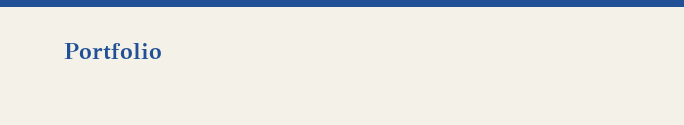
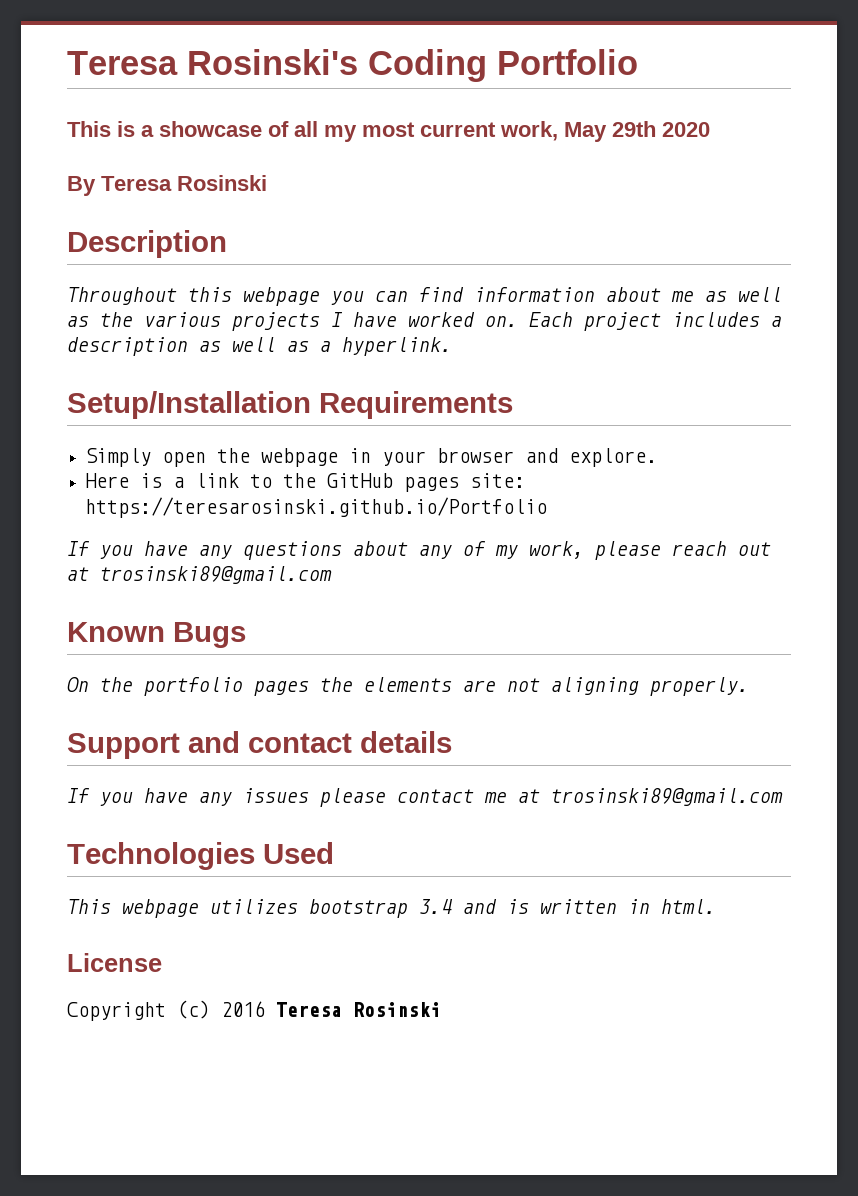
[64,43,162,60] Portfolio -> [67,49,638,82] [67,121,710,142] [67,175,267,196] [67,230,227,258] [67,287,782,306] [67,312,782,331] [67,337,452,356] [67,391,513,419] [85,448,658,467] [85,473,526,492] [85,497,548,518] [67,541,771,560] [67,566,332,584] [67,622,246,648] [67,677,749,696] [67,731,452,759] [67,788,783,807] [67,842,334,870] [67,899,716,918] [67,953,162,972] [67,1000,441,1021] Teresa Rosinski's Coding Portfolio // This is a showcase of all my most current work, May 29th 2020 // By Teresa Rosinski // Description // Throughout this webpage you can find information about me as well as the various projects I have worked on. Each project includes a description as well as a hyperlink. // Setup/Installation Requirements // Simply open the webpage in your browser and explore. // Here is a link to the GitHub pages site: https://teresarosinski.github.io/Portfolio // If you have any questions about any of my work, please reach out at trosinski89@gmail.com // Known Bugs // On the portfolio pages the elements are not aligning properly. // Support and contact details // If you have any issues please contact me at trosinski89@gmail.com // Technologies Used // This webpage utilizes bootstrap 3.4 and is written in html. // License // Copyright (c) 2016 Teresa Rosinski

